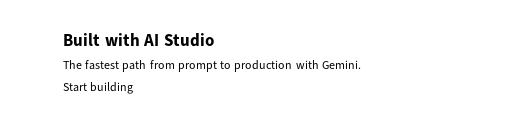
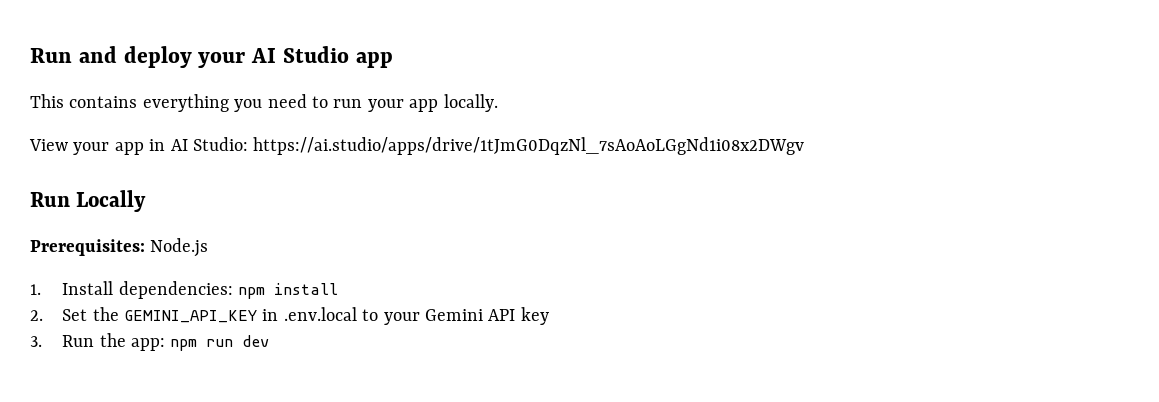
[63,33,214,47] [63,60,361,72] [63,82,134,94] Built with AI Studio // The fastest path from prompt to production with Gemini. // Start building -> [30,46,393,68] [30,94,498,112] [29,137,805,155] [30,190,147,212] [30,238,209,257] [30,281,338,299] [30,307,549,325] [30,333,270,351] Run and deploy your AI Studio app // This contains everything you need to run your app locally. // View your app in AI Studio: https://ai.studio/apps/drive/1tJmG0DqzNl_7sAoAoLGgNd1i08x2DWgv // Run Locally // Prerequisites: Node.js // 1. Install dependencies: npm install // 2. Set the GEMINI_API_KEY in .env.local to your Gemini API key // 3. Run the app: npm run dev

